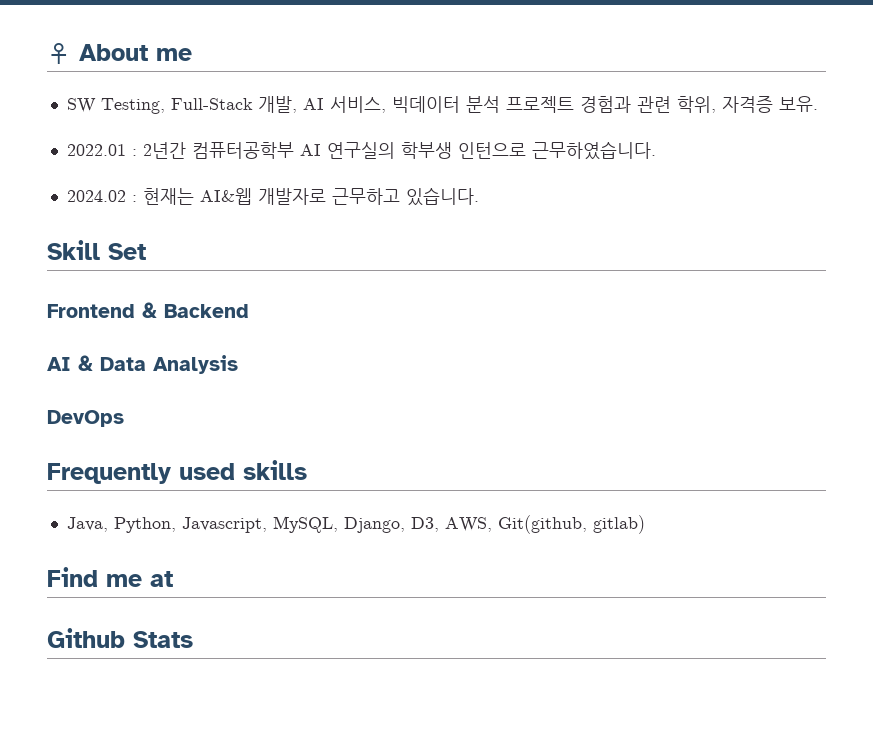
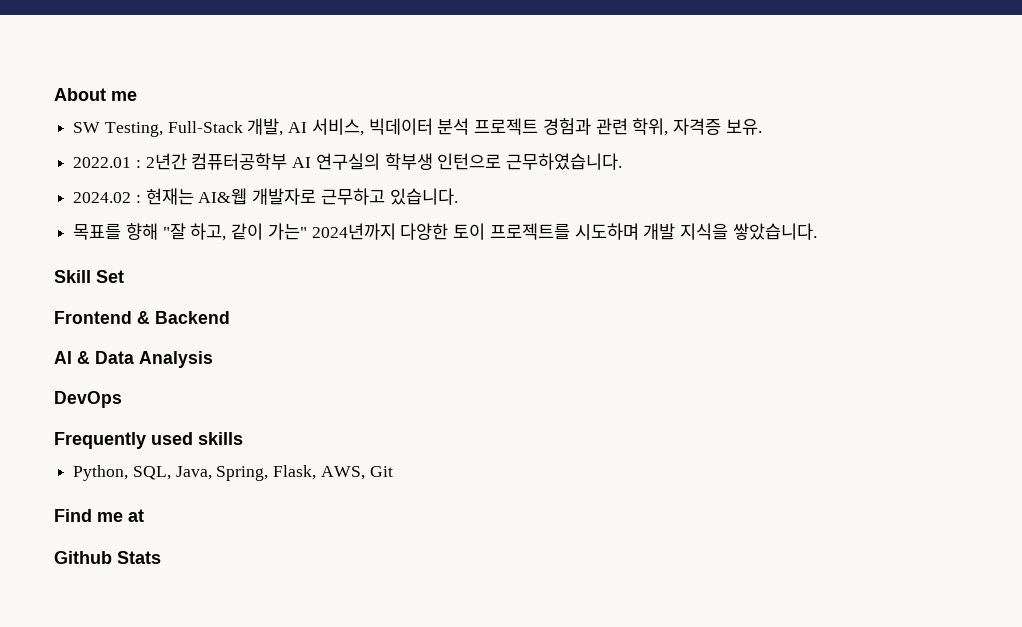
[47,43,71,64] ♀ -> (54, 94) none
(479, 196) none -> [73,223,817,241] // 목표를 향해 "잘 하고, 같이 가는" 2024년까지 다양한 토이 프로젝트를 시도하며 개발 지식을 쌓았습니다.
[66,515,645,534] Java, Python, Javascript, MySQL, Django, D3, AWS, Git(github, gitlab) -> [73,465,393,481] Python, SQL, Java, Spring, Flask, AWS, Git

